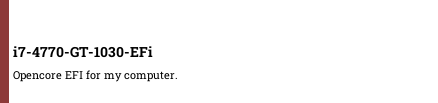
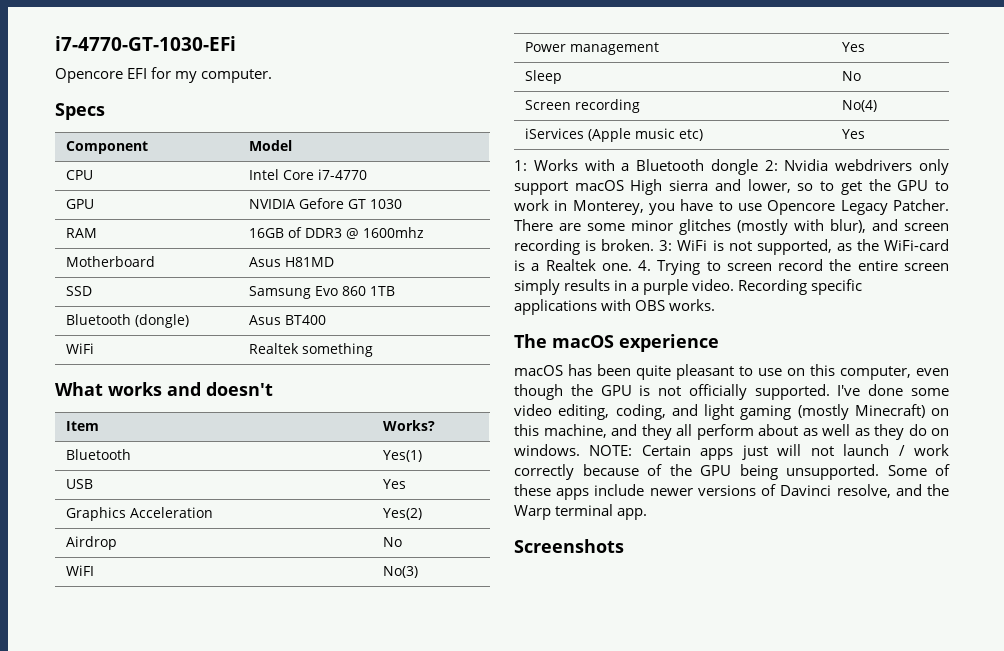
(178, 76) none -> [55,103,105,120] [65,141,148,154] [248,140,292,151] [65,170,93,180] [248,169,367,180] [65,199,94,209] [248,198,402,209] [65,228,97,238] [248,227,424,239] [65,256,155,267] [248,257,334,267] [65,286,92,296] [248,286,395,299] [65,314,189,328] [248,315,326,325] [65,343,94,354] [248,343,373,357] [55,382,273,396] [65,421,99,431] [382,420,435,431] [65,449,131,460] [382,450,422,462] [65,479,93,489] [382,479,406,489] [65,507,213,521] [382,508,422,520] [65,536,117,550] [382,537,402,547] [65,565,94,576] [382,566,418,578] [524,42,659,55] [841,42,865,52] [524,70,562,84] [841,71,861,81] [524,99,640,113] [841,100,877,112] [524,128,703,142] [841,129,865,139] [514,159,949,175] [514,179,950,195] [514,199,949,215] [514,219,949,235] [514,239,949,255] [514,259,949,275] [514,279,863,295] [514,299,716,315] [514,334,719,352] [514,364,949,380] [514,384,949,400] [514,404,949,420] [514,424,949,440] [514,444,949,460] [514,464,950,480] [514,484,949,500] [514,504,648,520] [514,539,624,553] // Specs // Component | Model // CPU | Intel Core i7-4770 // GPU | NVIDIA Gefore GT 1030 // RAM | 16GB of DDR3 @ 1600mhz // Motherboard | Asus H81MD // SSD | Samsung Evo 860 1TB // Bluetooth (dongle) | Asus BT400 // WiFi | Realtek something // What works and doesn't // Item | Works? // Bluetooth | Yes(1) // USB | Yes // Graphics Acceleration | Yes(2) // Airdrop | No // WiFI | No(3) // Power management | Yes // Sleep | No // Screen recording | No(4) // iServices (Apple music etc) | Yes // 1: Works with a Bluetooth dongle 2: Nvidia webdrivers only support macOS High sierra and lower, so to get the GPU to work in Monterey, you have to use Opencore Legacy Patcher. There are some minor glitches (mostly with blur), and screen recording is broken. 3: WiFi is not supported, as the WiFi-card is a Realtek one. 4. Trying to screen record the entire screen simply results in a purple video. Recording specific applications with OBS works. // The macOS experience // macOS has been quite pleasant to use on this computer, even though the GPU is not officially supported. I've done some video editing, coding, and light gaming (mostly Minecraft) on this machine, and they all perform about as well as they do on windows. NOTE: Certain apps just will not launch / work correctly because of the GPU being unsupported. Some of these apps include newer versions of Davinci resolve, and the Warp terminal app. // Screenshots

